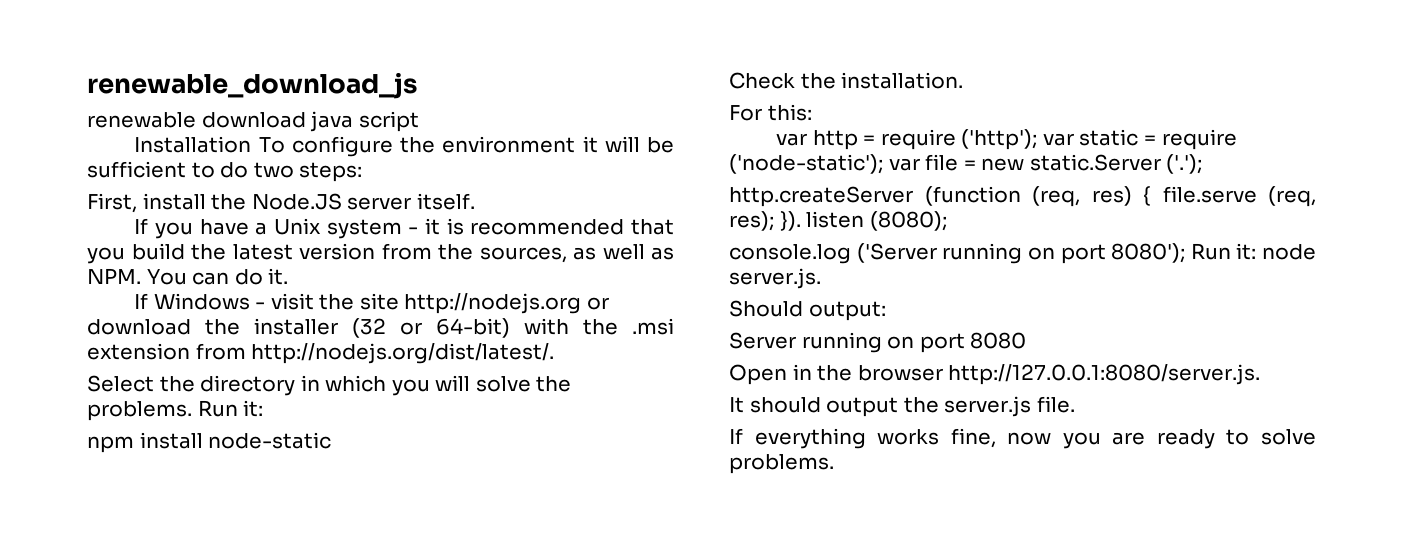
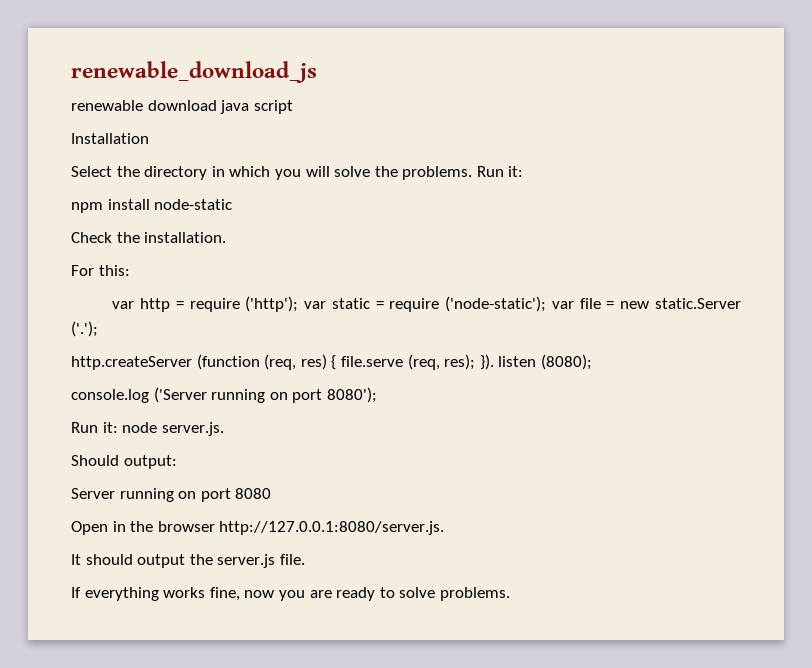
[258,136,675,157] [87,161,363,182] [87,193,475,213] [134,218,674,239] [87,243,674,264] [87,268,289,285] [134,293,610,314] [87,318,674,338] [87,343,555,364] To configure the environment it will be sufficient to do two steps: // First, install the Node.JS server itself. // If you have a Unix system - it is recommended that you build the latest version from the sources, as well as NPM. You can do it. // If Windows - visit the site http://nodejs.org or download the installer (32 or 64-bit) with the .msi extension from http://nodejs.org/dist/latest/. -> (149, 138) none
(1186, 253) none -> (377, 395) //

